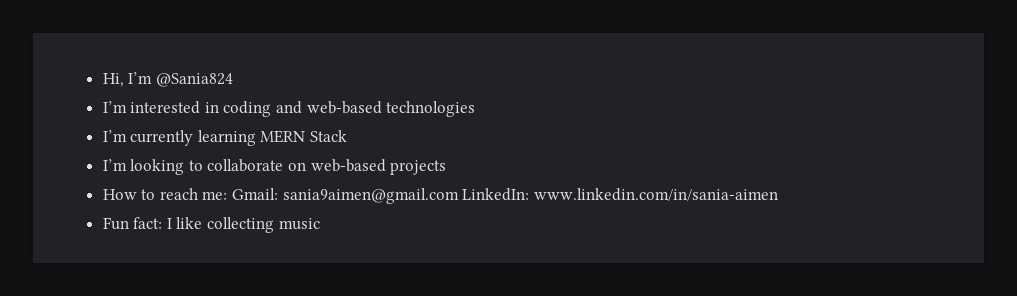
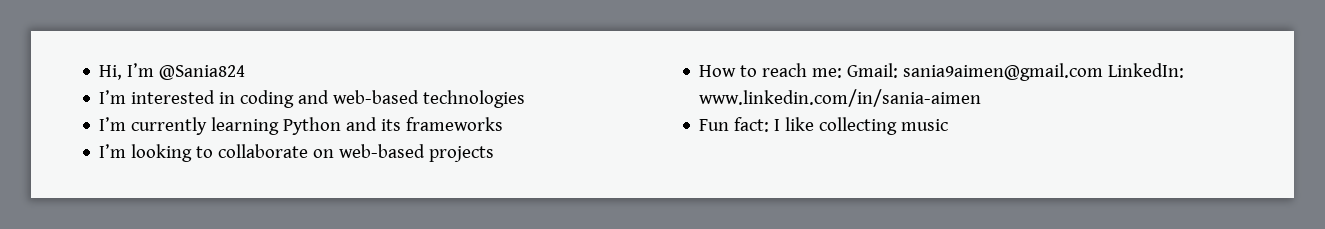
[260,130,348,143] MERN Stack -> [283,117,504,135] Python and its frameworks

